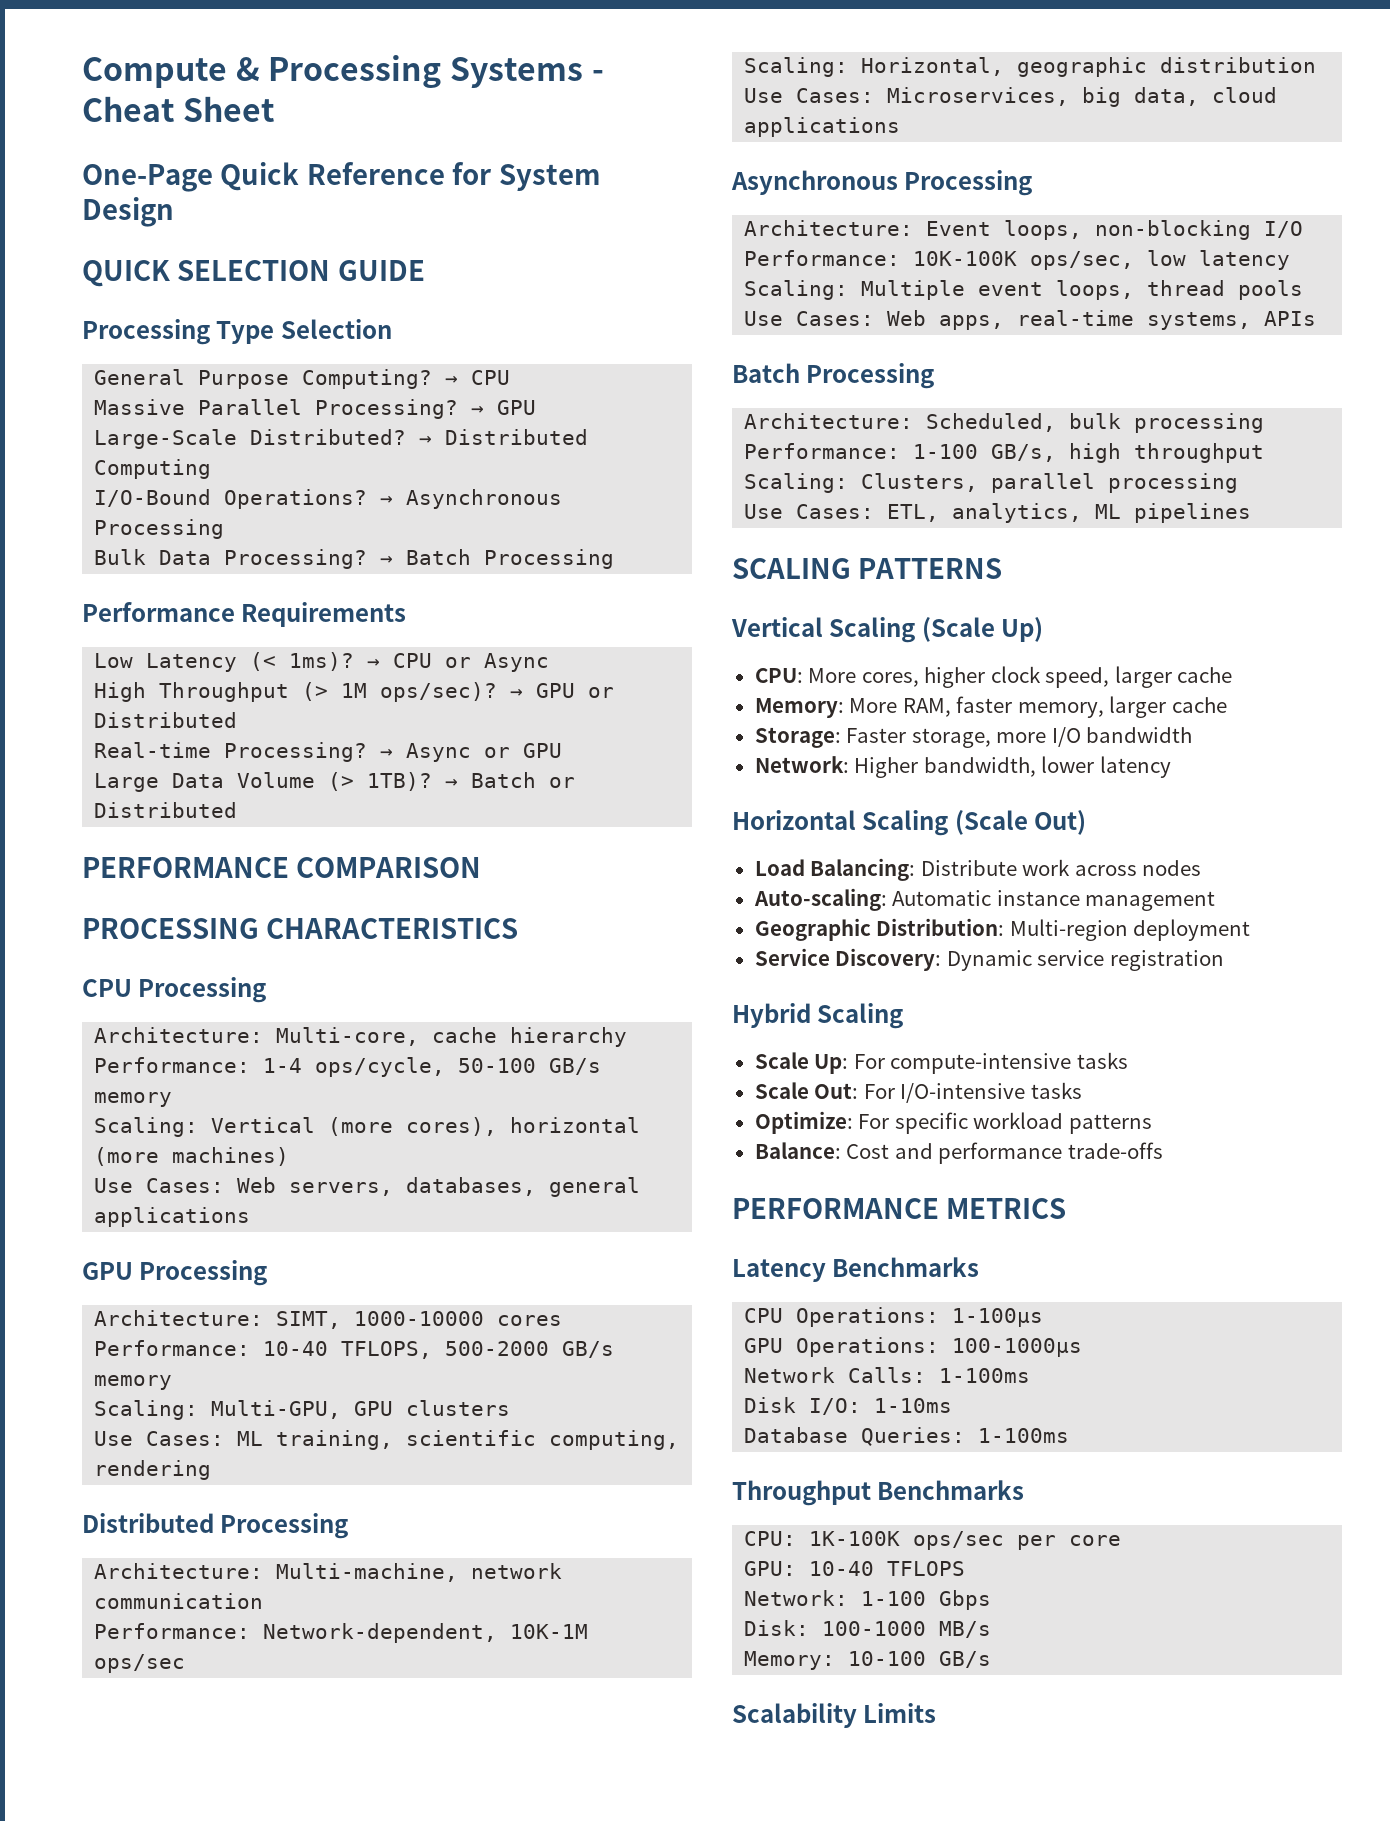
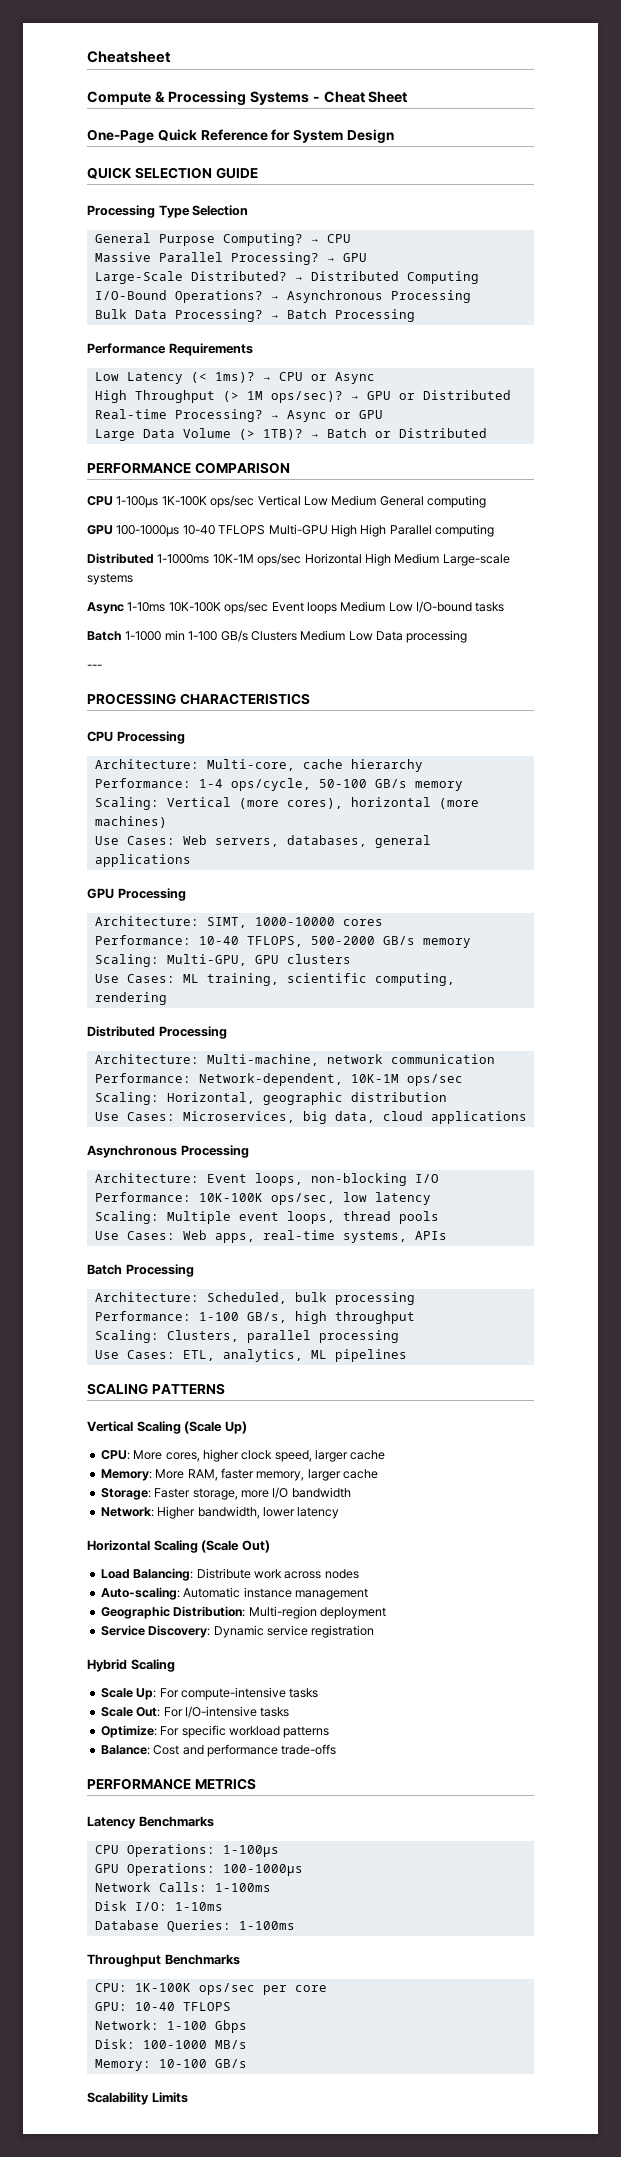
(82, 72) none -> [87,51,171,63] Cheatsheet //
(482, 867) none -> [87,495,486,508] [87,524,494,537] [87,553,510,566] [87,573,133,585] [87,601,505,614] [87,630,468,643] [87,664,102,669] // CPU 1-100μs 1K-100K ops/sec Vertical Low Medium General computing // GPU 100-1000μs 10-40 TFLOPS Multi-GPU High High Parallel computing // Distributed 1-1000ms 10K-1M ops/sec Horizontal High Medium Large-scale systems // Async 1-10ms 10K-100K ops/sec Event loops Medium Low I/O-bound tasks // Batch 1-1000 min 1-100 GB/s Clusters Medium Low Data processing // ---

